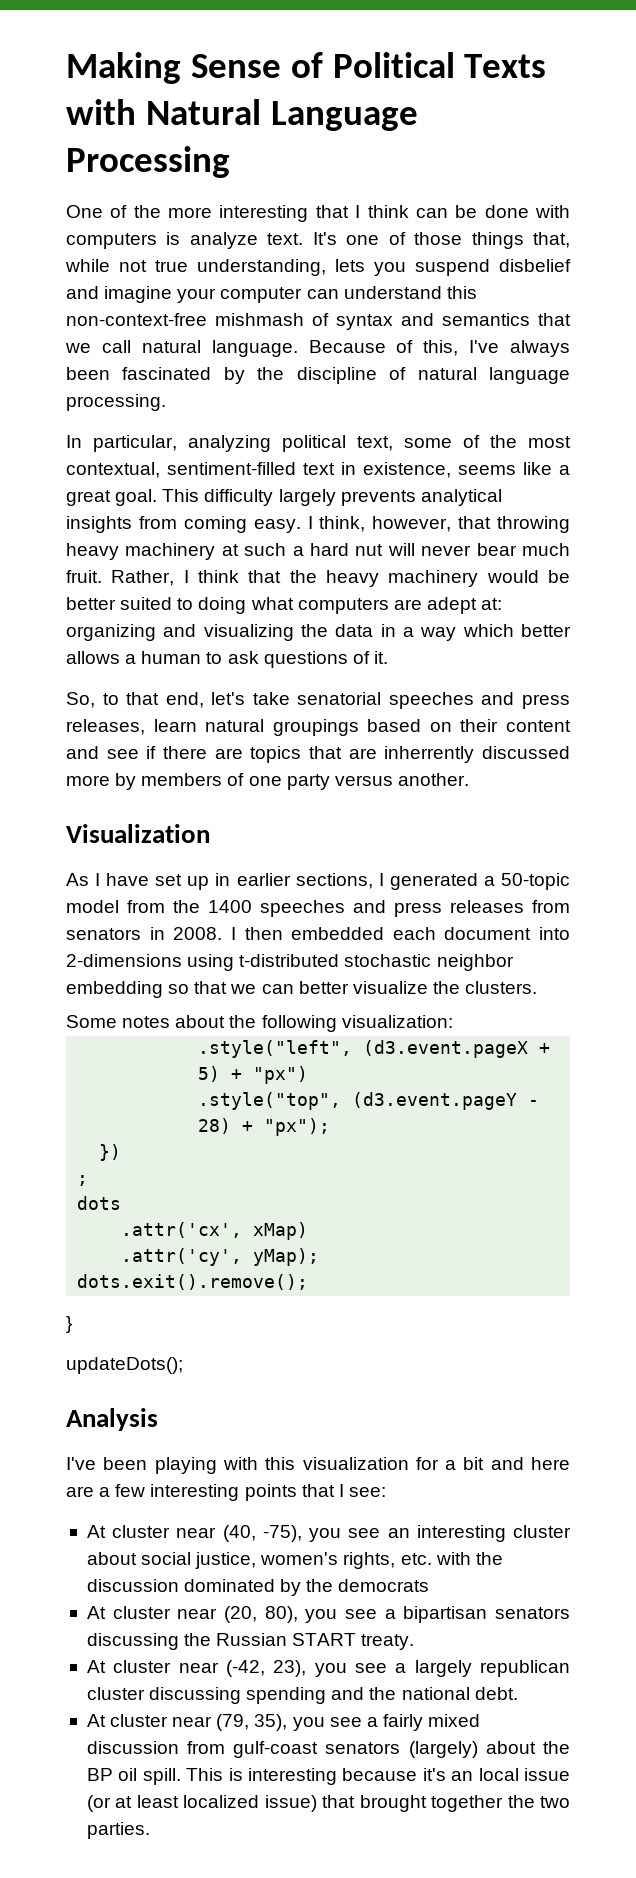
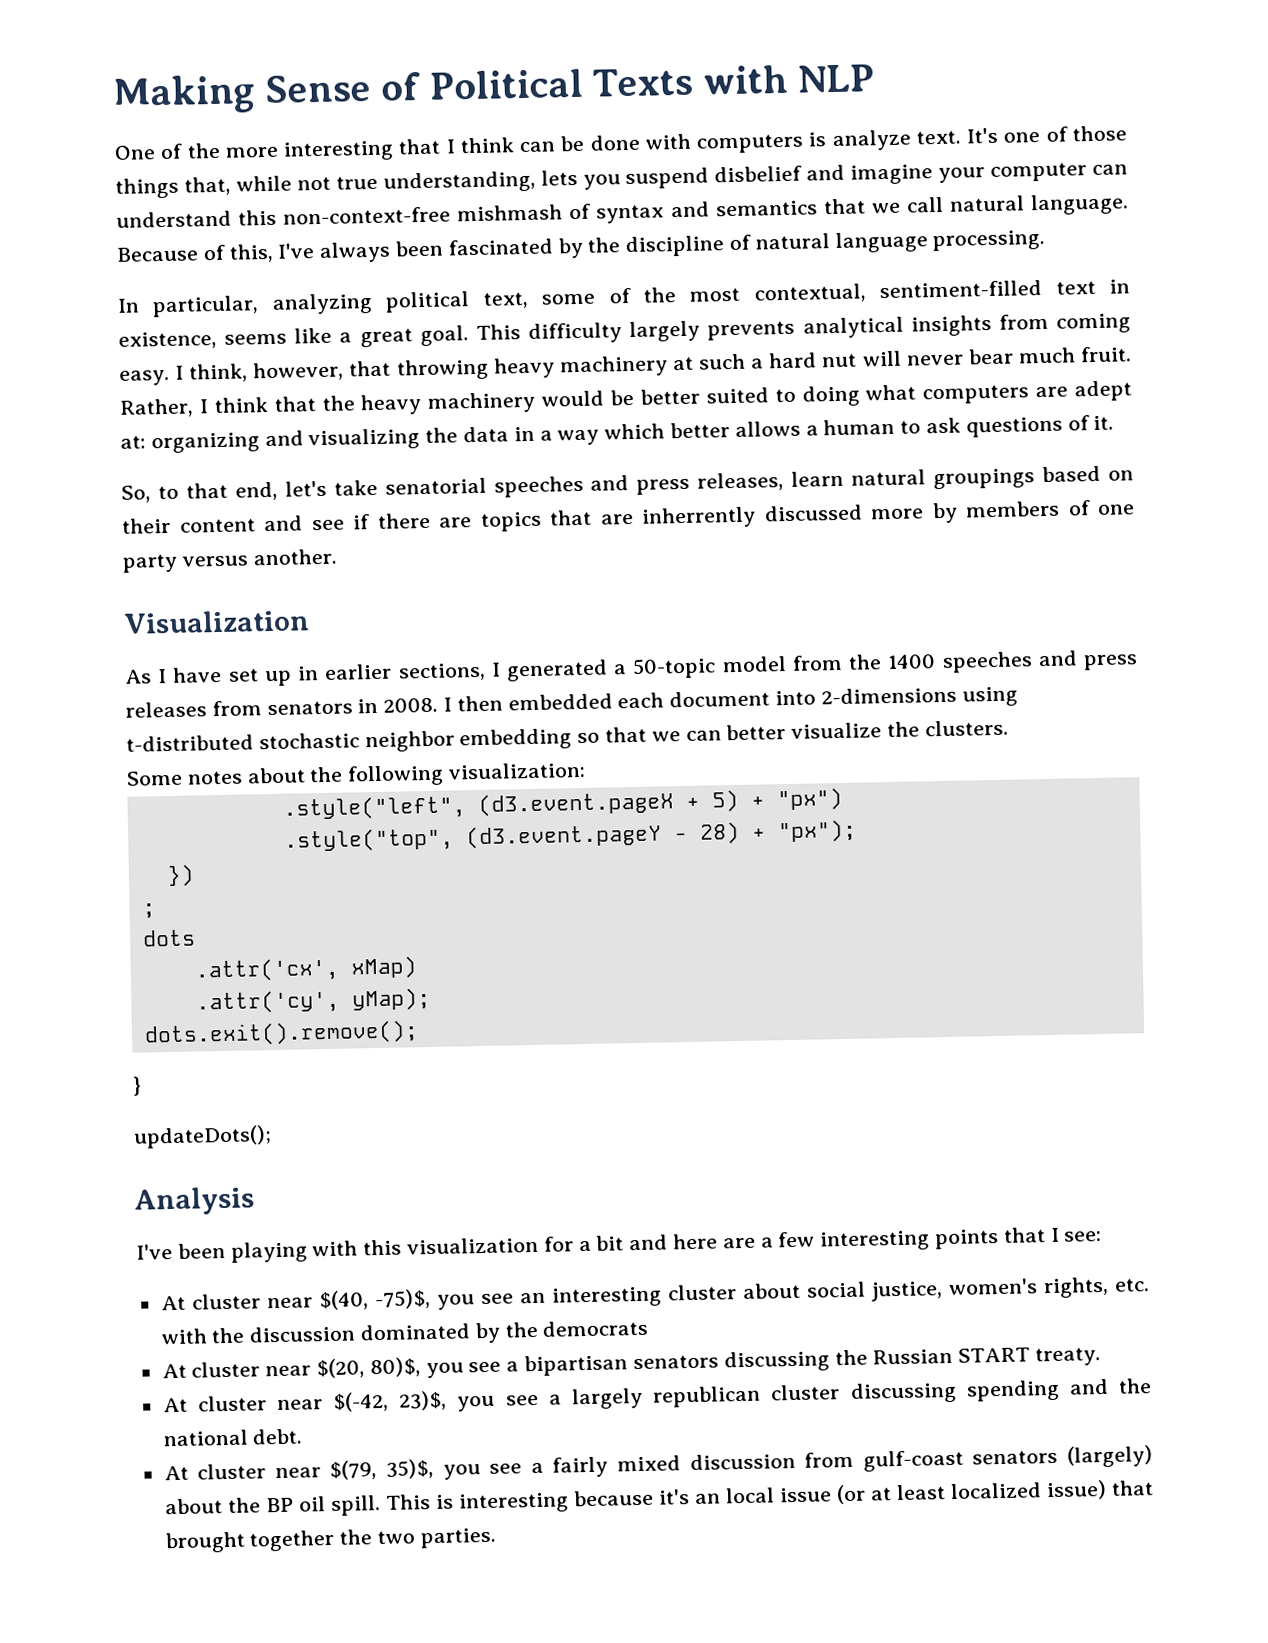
[145,99,418,131] [66,146,230,178] Natural Language Processing -> [797,64,875,93] NLP
[222,1525,302,1542] (40, -75), -> [318,1289,431,1311] $(40, -75)$,
[223,1606,298,1623] (20, 80), -> [316,1357,421,1379] $(20, 80)$,
[225,1660,307,1677] (-42, 23), -> [333,1390,448,1412] $(-42, 23)$,
[216,1714,288,1731] (79, 35), -> [329,1458,435,1481] $(79, 35)$,

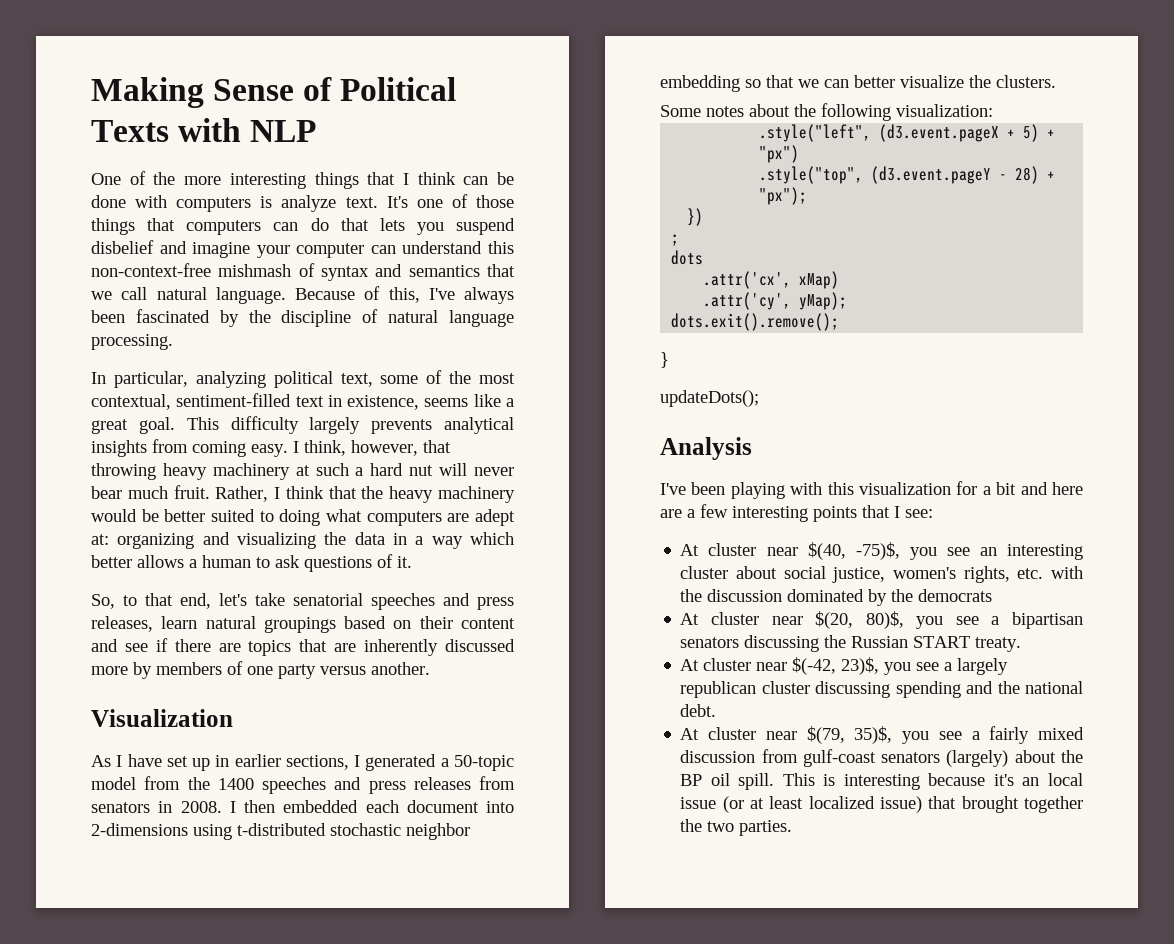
(395, 151) none -> [314,172,359,189] things
[183,170,536,196] that, while not true understanding, -> [147,218,369,235] that computers can do that
[641,506,756,529] inherrently -> [364,639,439,656] inherently

